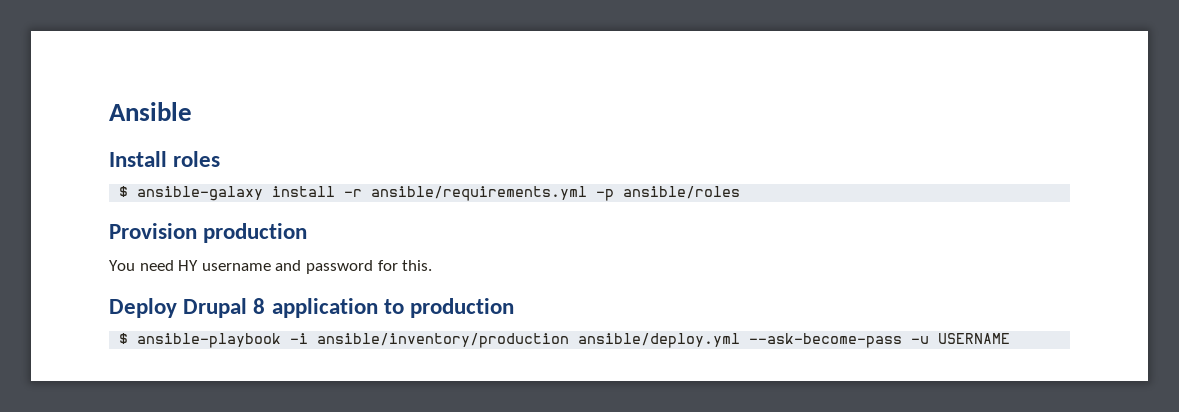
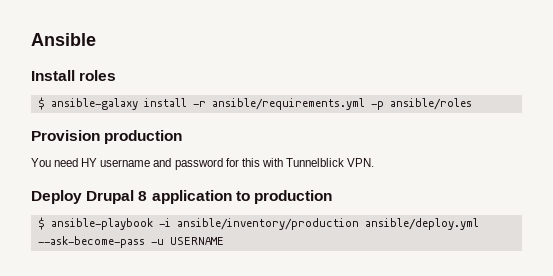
[402,260,433,271] this. -> [241,158,375,167] this with Tunnelblick VPN.

